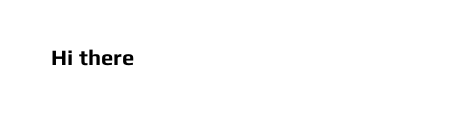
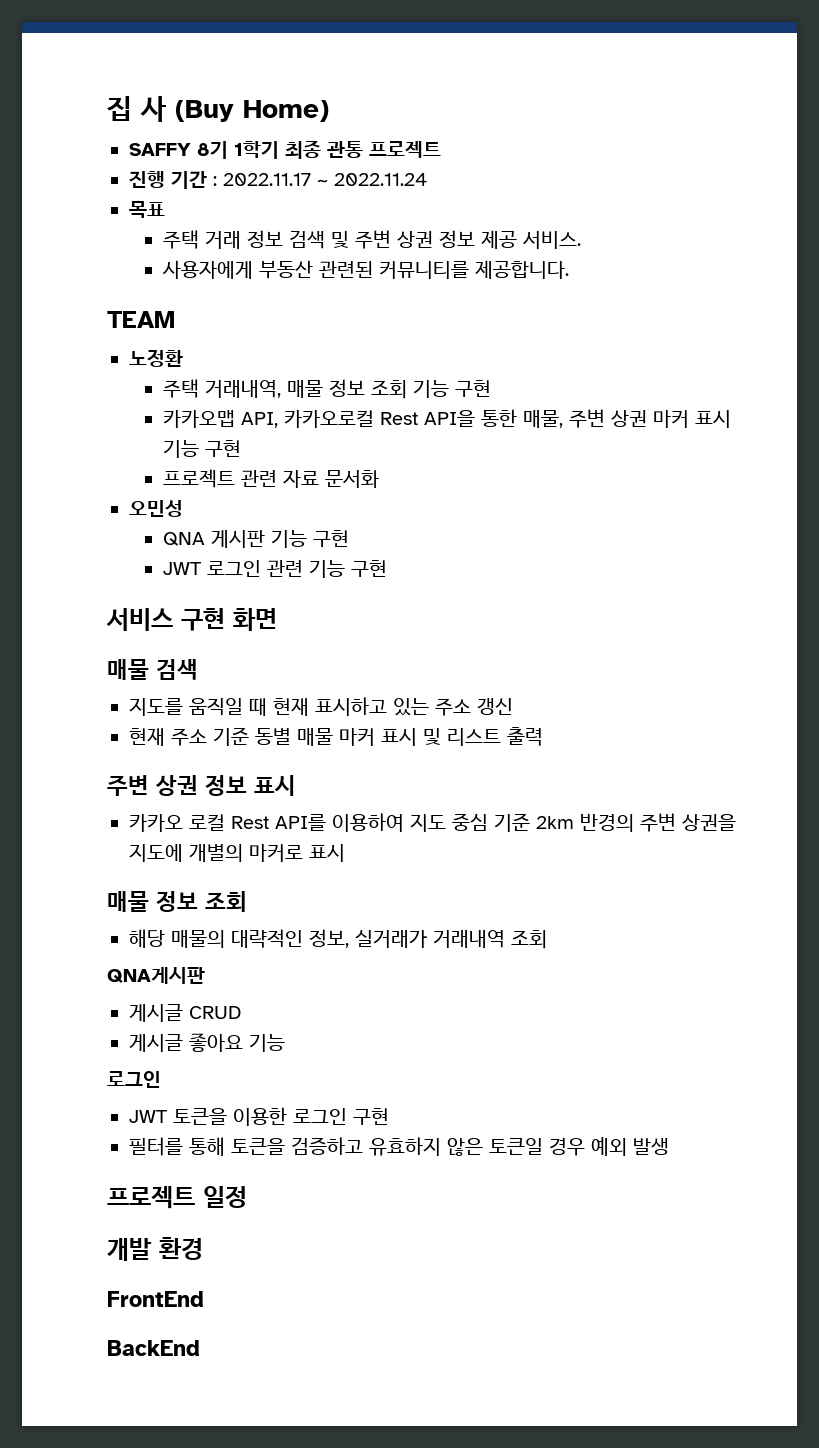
[51,49,134,66] Hi there -> [107,96,329,122] [129,140,441,159] [129,171,427,189] [129,201,165,218] [163,230,582,249] [162,260,570,279] [107,311,175,328] [129,349,183,367] [163,379,492,399] [163,409,732,428] [163,440,242,458] [163,469,380,488] [129,500,183,517] [163,530,350,548] [163,560,388,578] [106,608,277,631] [107,659,198,680] [129,697,513,716] [129,727,543,746] [107,775,296,796] [129,813,736,832] [129,844,345,862] [107,891,247,912] [129,929,547,949] [107,967,205,984] [129,1004,241,1022] [129,1033,285,1052] [107,1071,161,1088] [129,1107,389,1126] [129,1137,669,1156] [107,1186,247,1209] [107,1237,203,1261] [107,1291,204,1307] [107,1340,200,1356] 집 사 (Buy Home) // SAFFY 8기 1학기 최종 관통 프로젝트 // 진행 기간 : 2022.11.17 ~ 2022.11.24 // 목표 // 주택 거래 정보 검색 및 주변 상권 정보 제공 서비스. // 사용자에게 부동산 관련된 커뮤니티를 제공합니다. // TEAM // 노정환 // 주택 거래내역, 매물 정보 조회 기능 구현 // 카카오맵 API, 카카오로컬 Rest API을 통한 매물, 주변 상권 마커 표시 기능 구현 // 프로젝트 관련 자료 문서화 // 오민성 // QNA 게시판 기능 구현 // JWT 로그인 관련 기능 구현 // 서비스 구현 화면 // 매물 검색 // 지도를 움직일 때 현재 표시하고 있는 주소 갱신 // 현재 주소 기준 동별 매물 마커 표시 및 리스트 출력 // 주변 상권 정보 표시 // 카카오 로컬 Rest API를 이용하여 지도 중심 기준 2km 반경의 주변 상권을 지도에 개별의 마커로 표시 // 매물 정보 조회 // 해당 매물의 대략적인 정보, 실거래가 거래내역 조회 // QNA게시판 // 게시글 CRUD // 게시글 좋아요 기능 // 로그인 // JWT 토큰을 이용한 로그인 구현 // 필터를 통해 토큰을 검증하고 유효하지 않은 토큰일 경우 예외 발생 // 프로젝트 일정 // 개발 환경 // FrontEnd // BackEnd

